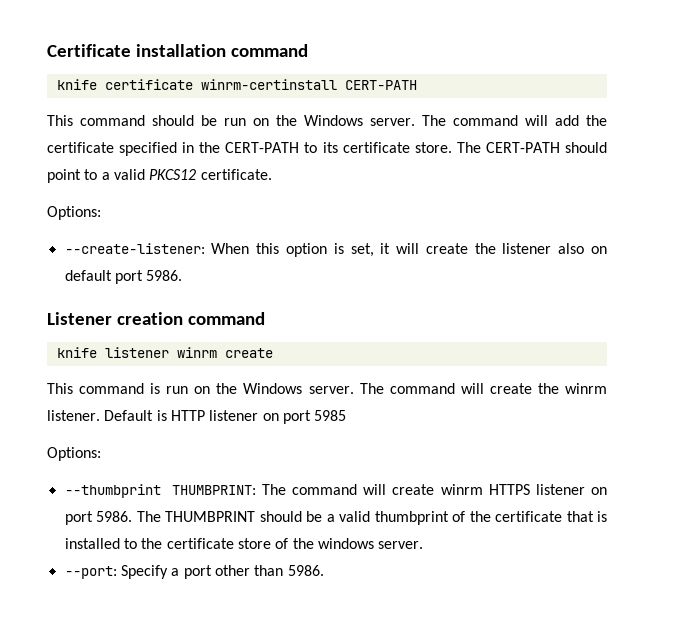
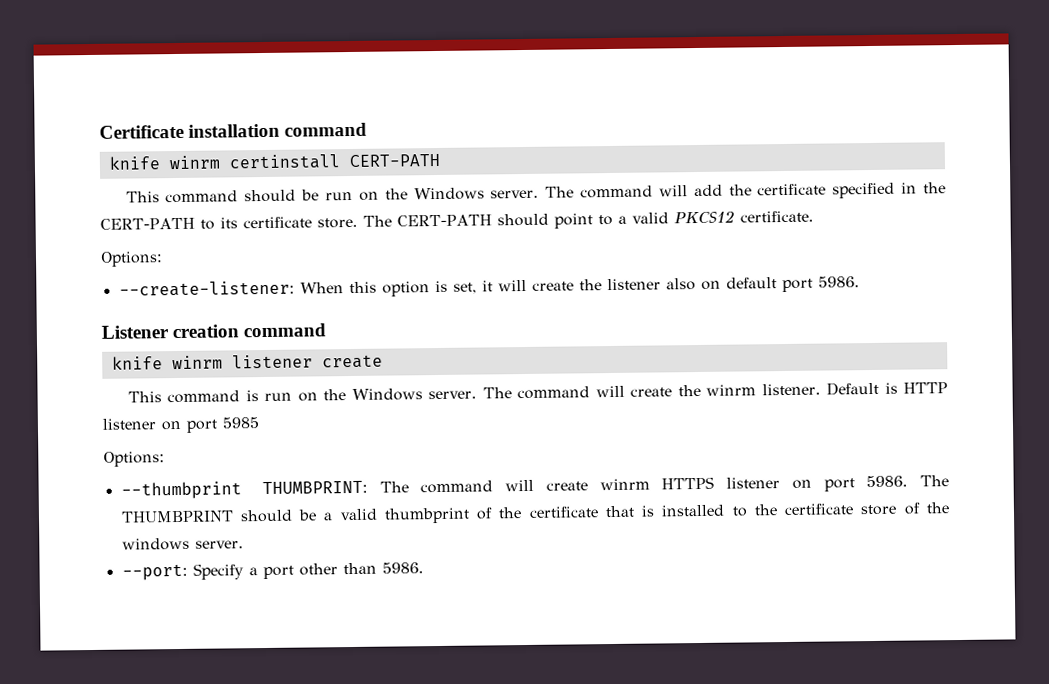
[104,79,337,90] certificate winrm-certinstall -> [168,154,340,170] winrm certinstall
[104,347,217,358] listener winrm -> [171,354,313,370] winrm listener

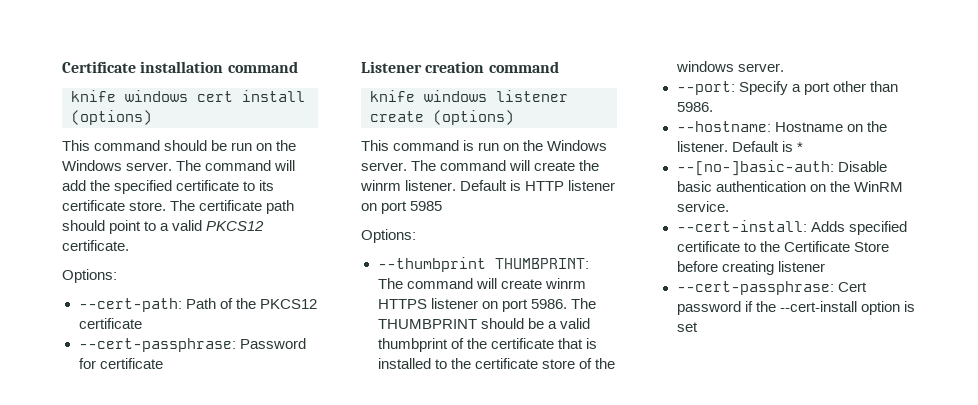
[168,153,440,170] winrm certinstall CERT-PATH -> [125,90,305,102] [71,110,152,125] windows cert install (options)
[757,182,946,199] [100,217,195,230] certificate specified in the CERT-PATH -> [114,180,240,194] specified certificate
[396,214,492,227] CERT-PATH -> [199,200,295,214] certificate path
[118,276,860,297] --create-listener: When this option is set, it will create the listener also on default port 5986. -> [78,298,317,312] [78,318,142,329] [78,338,306,352] [78,358,163,369] --cert-path: Path of the PKCS12 certificate // --cert-passphrase: Password for certificate
[171,355,223,370] winrm -> [424,90,487,102] windows
(383, 361) none -> [433,110,514,125] (options)
(424, 568) none -> [676,121,887,132] [676,141,803,152] [676,160,887,176] [676,181,903,192] [676,201,729,212] [676,220,907,235] [676,241,889,252] [676,261,825,275] [676,281,867,295] [676,301,915,315] [676,322,698,332] // --hostname: Hostname on the listener. Default is * // --[no-]basic-auth: Disable basic authentication on the WinRM service. // --cert-install: Adds specified certificate to the Certificate Store before creating listener // --cert-passphrase: Cert password if the --cert-install option is set

